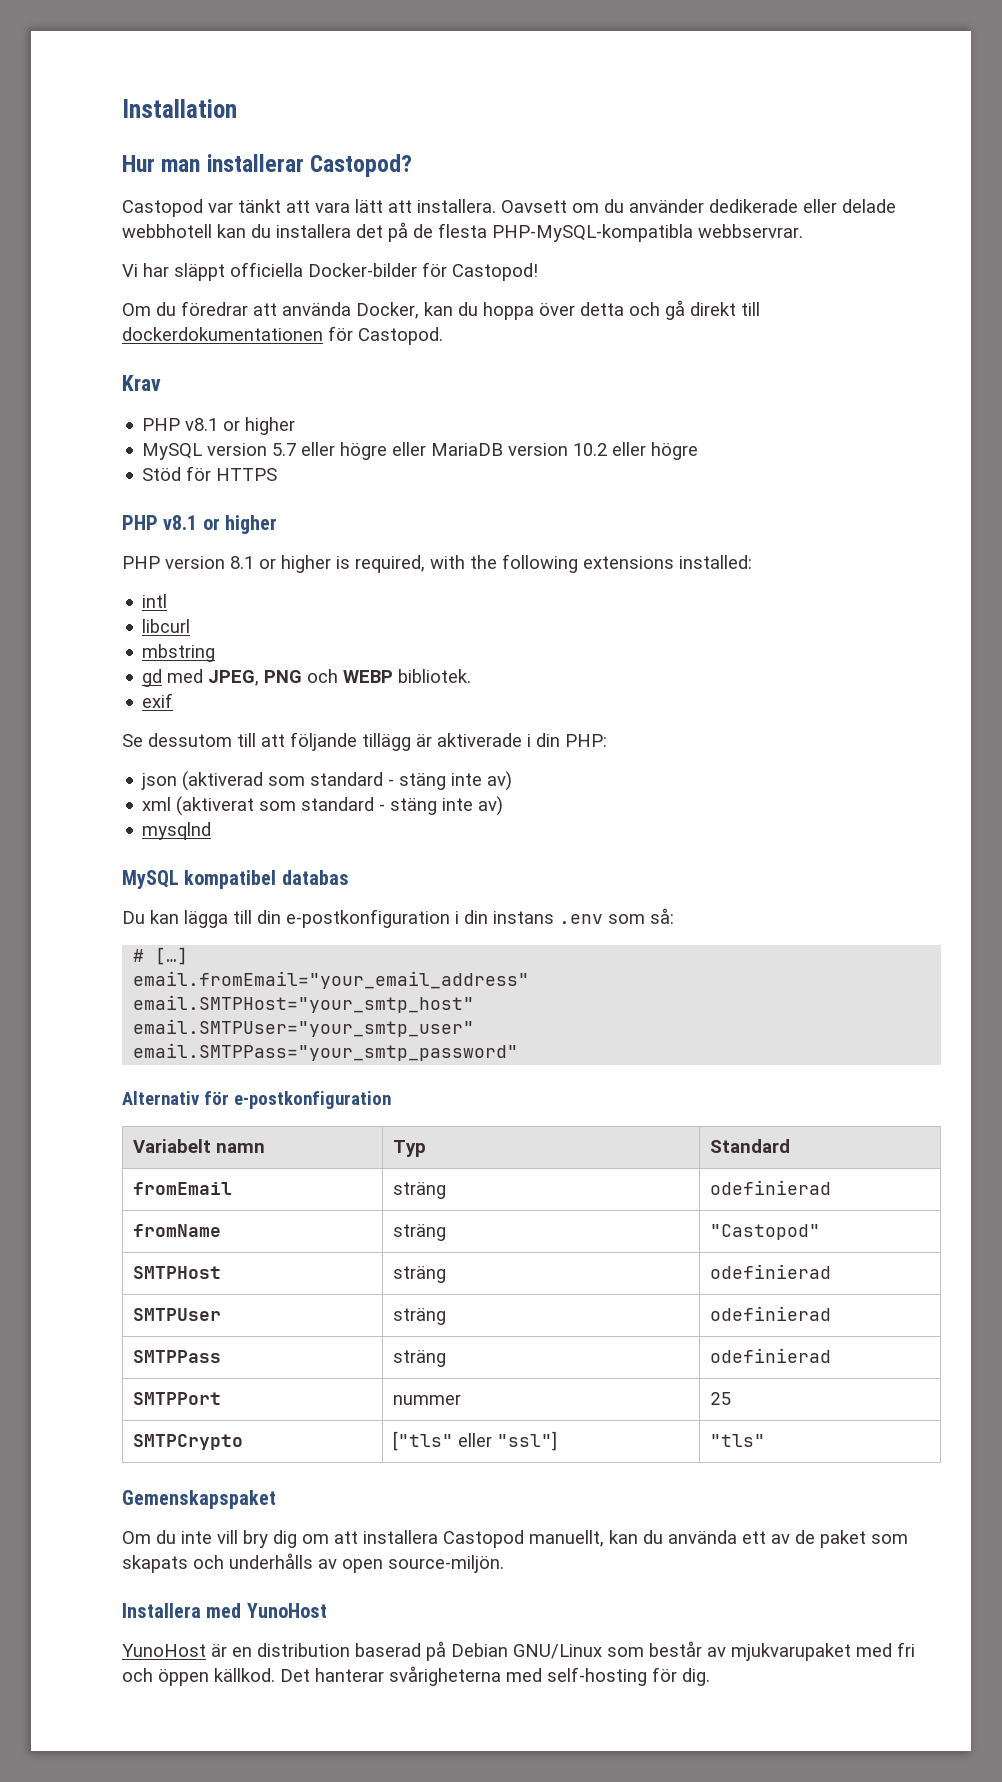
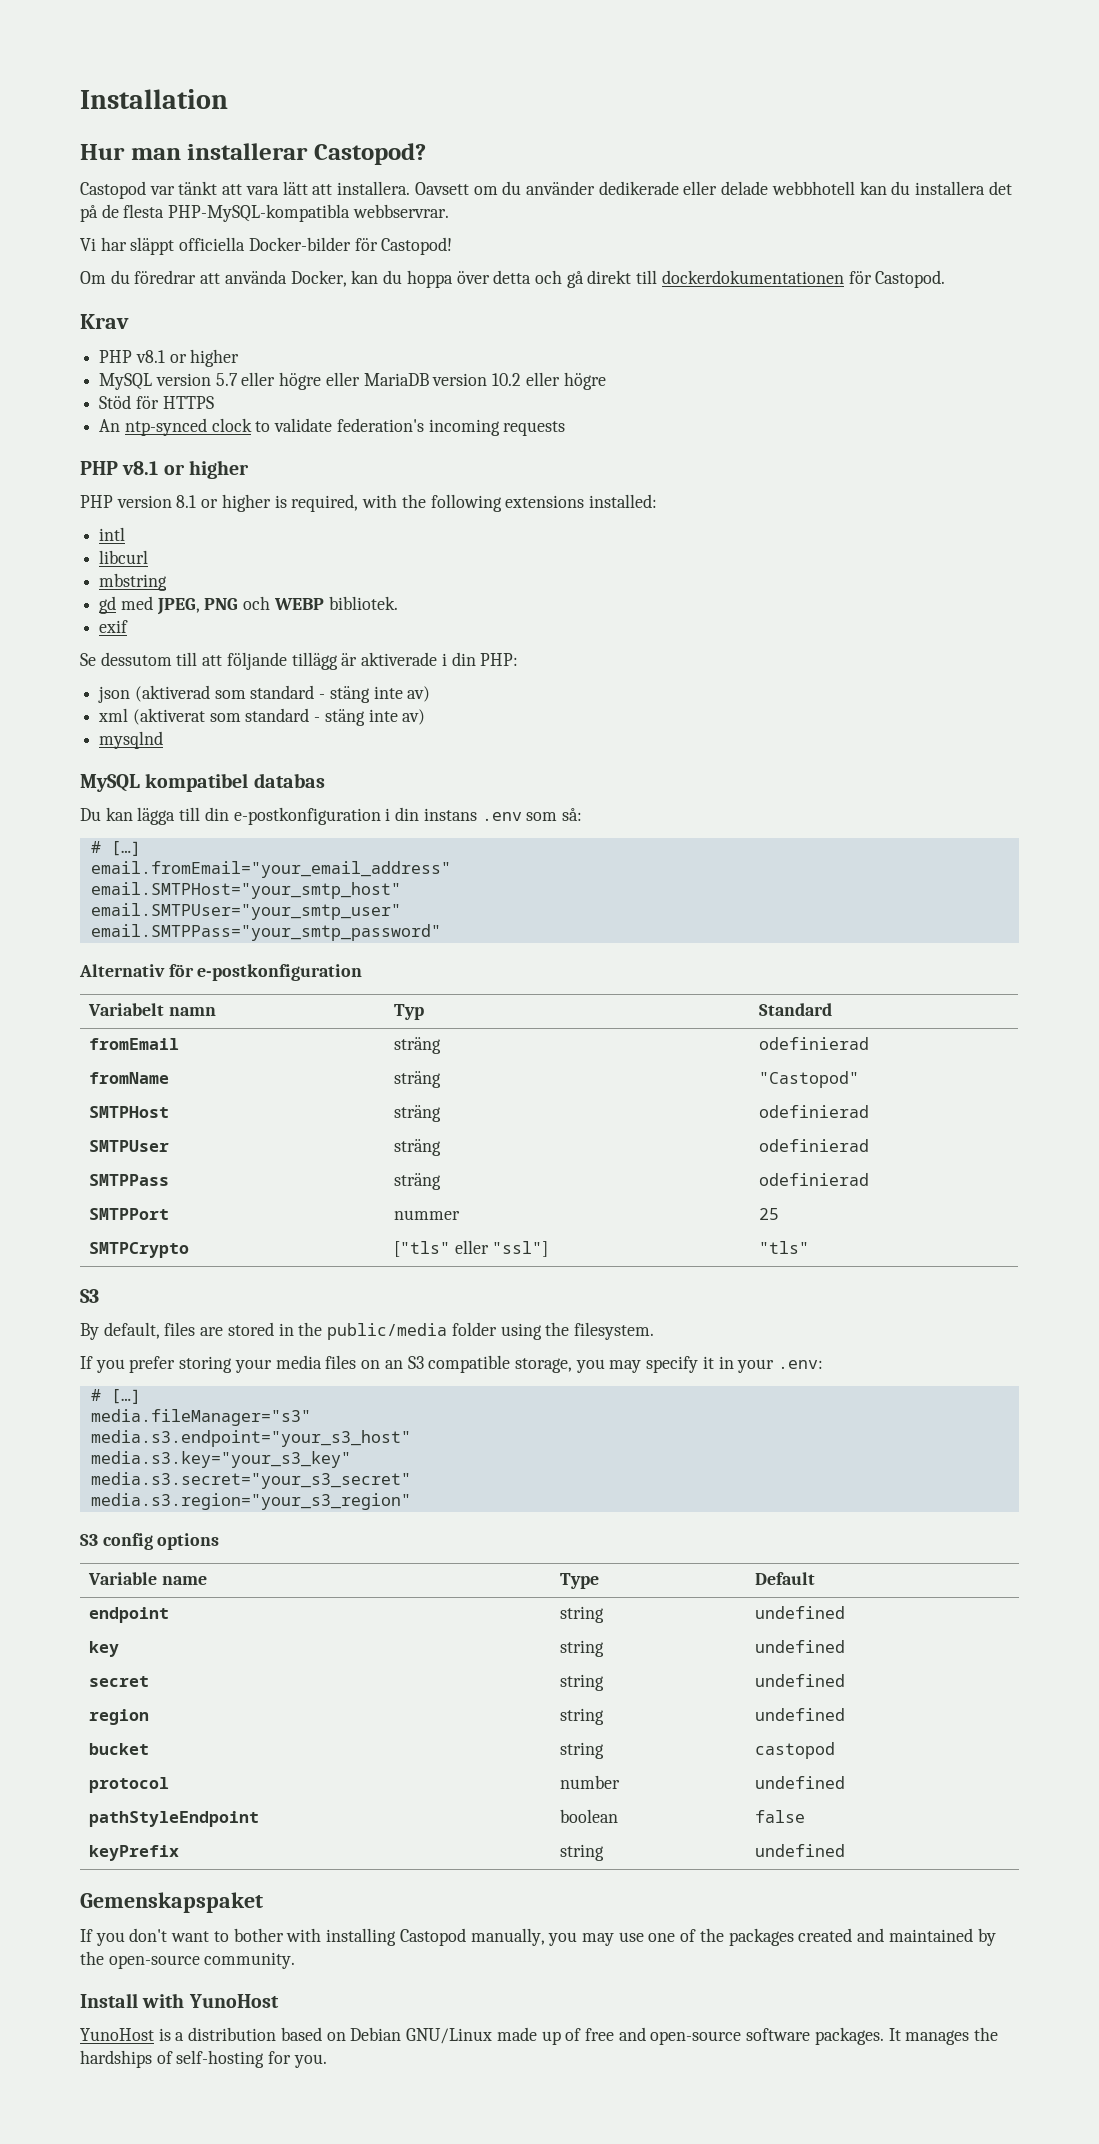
(278, 474) none -> [99,418,566,436] // An ntp-synced clock to validate federation's incoming requests
[122,1490,276,1509] [122,1530,908,1548] [122,1553,504,1573] [122,1603,327,1618] [122,1641,915,1661] [122,1666,710,1686] Gemenskapspaket // Om du inte vill bry dig om att installera Castopod manuellt, kan du använda ett av de paket som skapats och underhålls av open source-miljön. // Installera med YunoHost // YunoHost är en distribution baserad på Debian GNU/Linux som består av mjukvarupaket med fri och öppen källkod. Det hanterar svårigheterna med self-hosting för dig. -> [80,1289,99,1303] [80,1322,654,1340] [80,1355,824,1373] [90,1389,141,1404] [90,1409,311,1426] [90,1430,411,1447] [90,1451,351,1468] [90,1472,411,1489] [90,1493,411,1510] [80,1533,220,1550] [87,1572,207,1585] [559,1573,599,1589] [754,1572,815,1585] [88,1607,169,1623] [559,1606,604,1623] [754,1606,845,1619] [88,1641,119,1657] [559,1640,604,1657] [754,1640,845,1653] [88,1676,149,1687] [559,1674,604,1691] [754,1674,845,1687] [88,1709,149,1725] [559,1708,604,1725] [754,1708,845,1721] [88,1743,149,1755] [559,1742,604,1759] [754,1742,835,1759] [88,1777,169,1793] [559,1775,620,1789] [754,1776,845,1789] [88,1811,259,1827] [559,1809,618,1823] [754,1810,805,1823] [88,1845,179,1861] [559,1844,604,1861] [754,1844,845,1857] [80,1892,263,1913] [80,1928,996,1946] [80,1951,296,1969] [80,1993,279,2008] [80,2027,999,2045] [80,2050,327,2068] S3 // By default, files are stored in the public/media folder using the filesystem. // If you prefer storing your media files on an S3 compatible storage, you may specify it in your .env: // # […] // media.fileManager="s3" // media.s3.endpoint="your_s3_host" // media.s3.key="your_s3_key" // media.s3.secret="your_s3_secret" // media.s3.region="your_s3_region" // S3 config options // Variable name | Type | Default // endpoint | string | undefined // key | string | undefined // secret | string | undefined // region | string | undefined // bucket | string | castopod // protocol | number | undefined // pathStyleEndpoint | boolean | false // keyPrefix | string | undefined // Gemenskapspaket // If you don't want to bother with installing Castopod manually, you may use one of the packages created and maintained by the open-source community. // Install with YunoHost // YunoHost is a distribution based on Debian GNU/Linux made up of free and open-source software packages. It manages the hardships of self-hosting for you.

